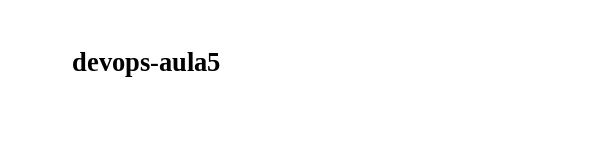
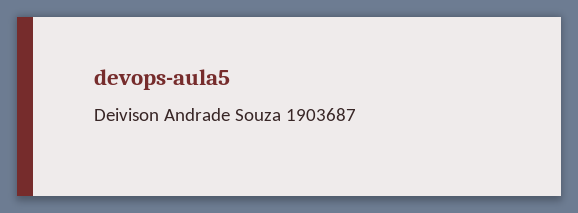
(220, 64) none -> [94,108,356,121] // Deivison Andrade Souza 1903687

